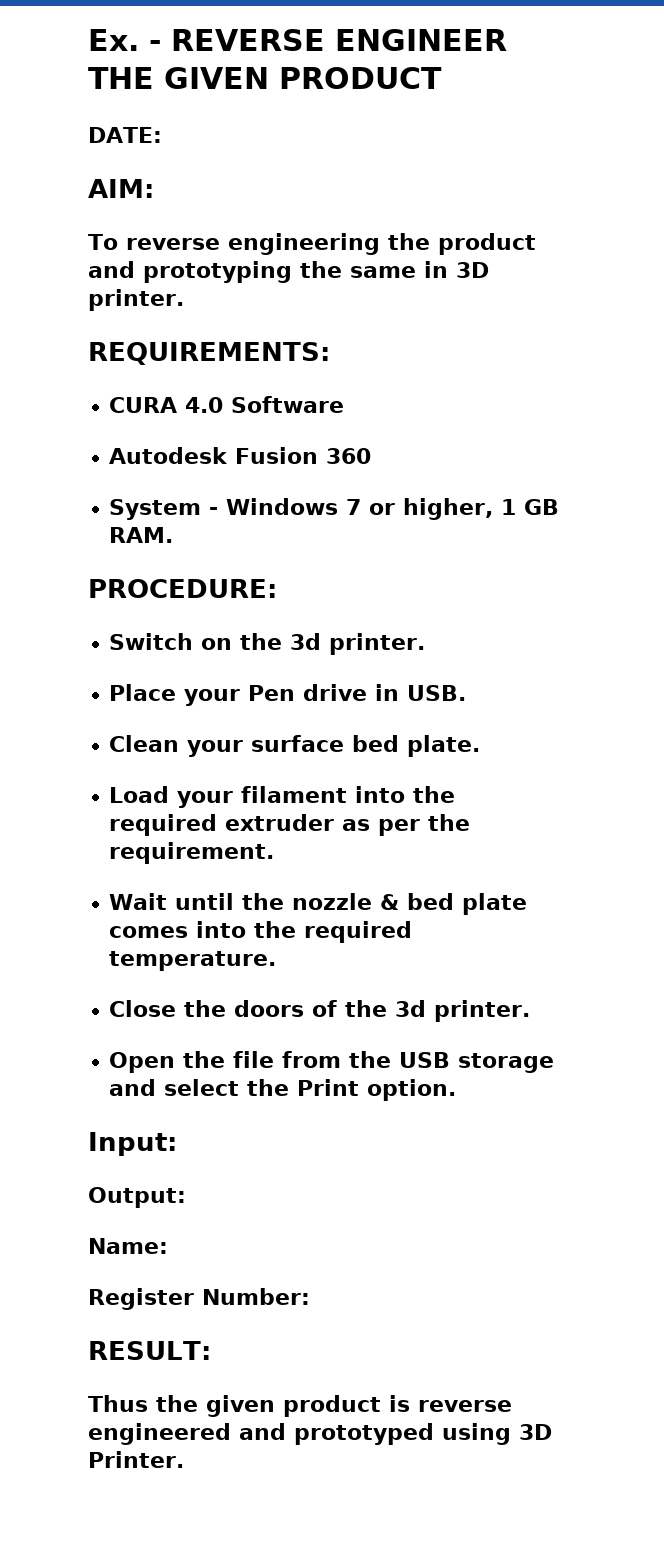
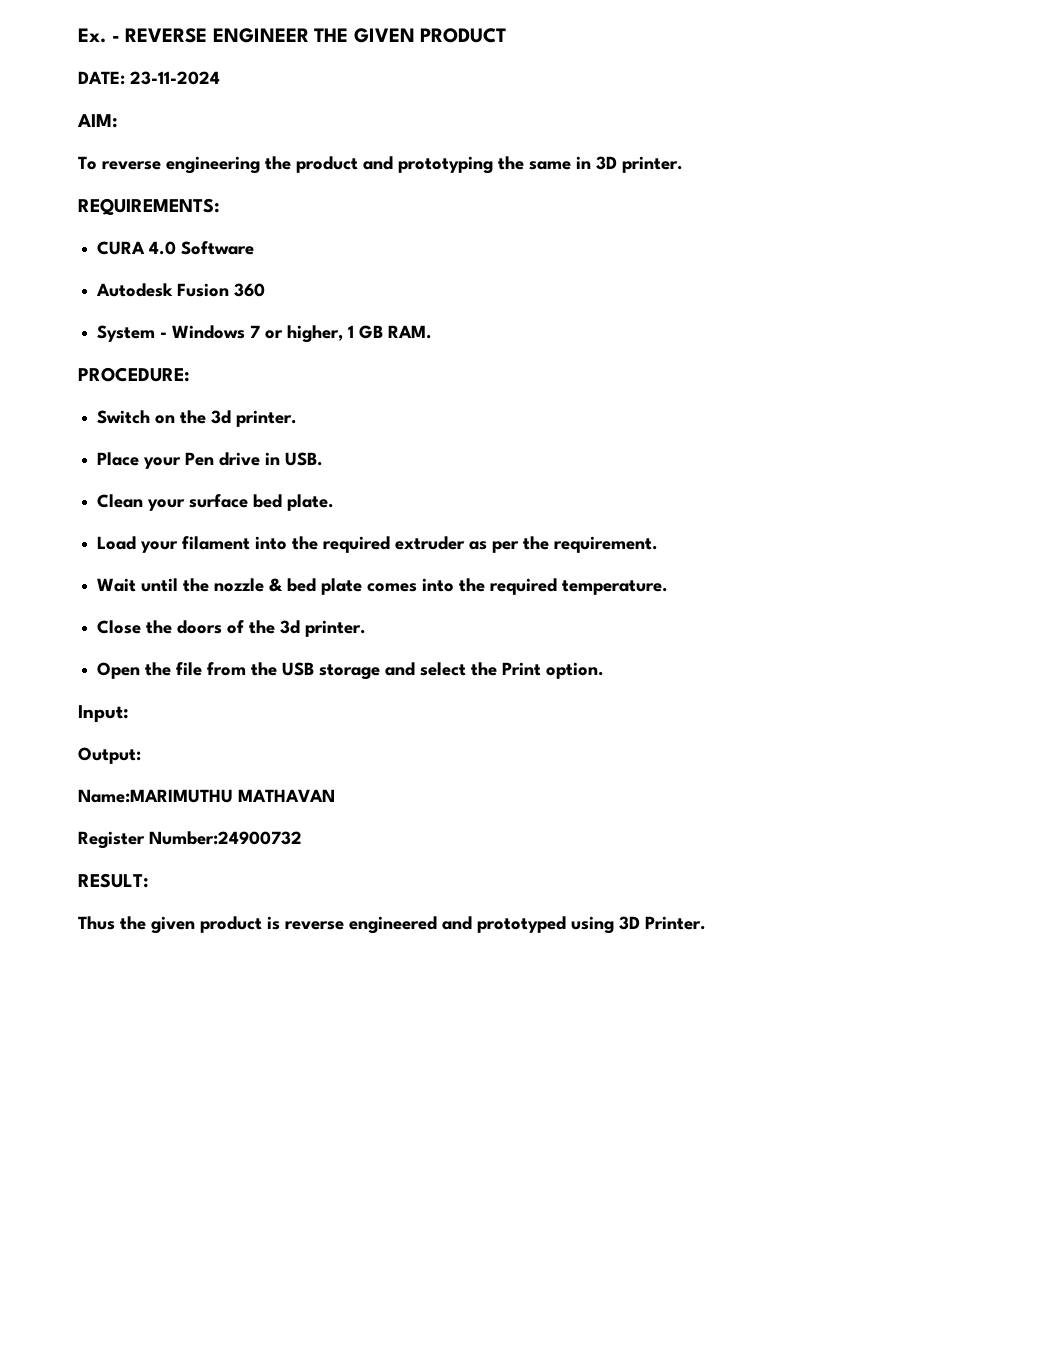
(162, 135) none -> [130,71,220,85] 23-11-2024
[88,1238,168,1254] Name: -> [78,789,335,803] Name:MARIMUTHU MATHAVAN
[202,1288,310,1305] Number: -> [149,831,302,845] Number:24900732

